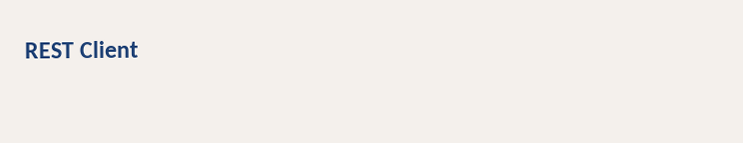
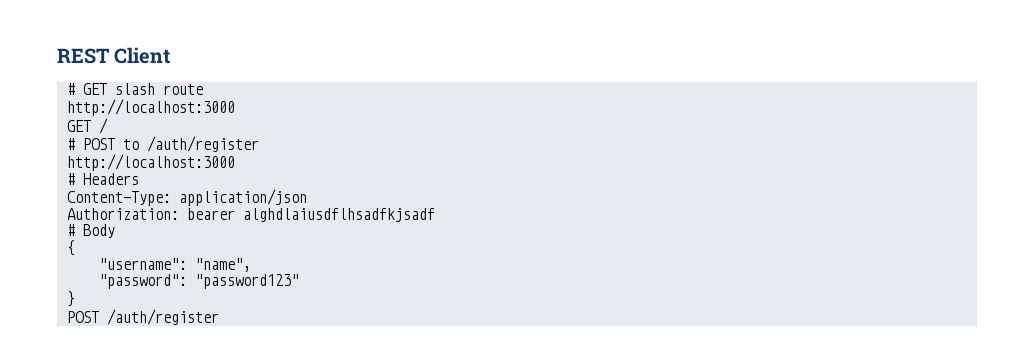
(139, 49) none -> [66,83,203,95] [66,99,235,116] [66,118,108,134] [66,136,259,152] [66,154,235,171] [66,173,139,185] [66,189,307,206] [66,208,435,222] [66,224,115,238] [66,240,75,256] [98,258,251,272] [98,274,299,289] [66,291,75,307] [66,309,219,325] // # GET slash route // http://localhost:3000 // GET / // # POST to /auth/register // http://localhost:3000 // # Headers // Content-Type: application/json // Authorization: bearer alghdlaiusdflhsadfkjsadf // # Body // { // "username": "name", // "password": "password123" // } // POST /auth/register

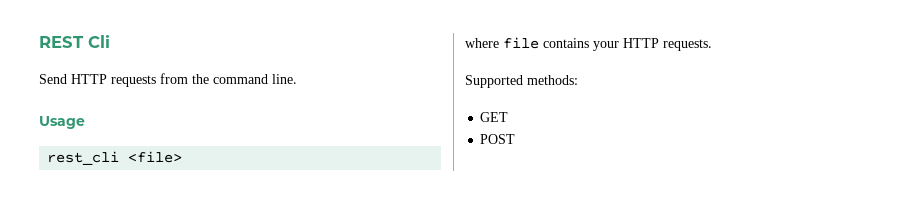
[114,47,171,64] [66,83,203,95] [66,99,235,116] [66,118,108,134] [66,136,259,152] [66,154,235,171] [66,173,139,185] [66,189,307,206] [66,208,435,222] [66,224,115,238] [66,240,75,256] [98,258,251,272] [98,274,299,289] [66,291,75,307] [66,309,219,325] Client // # GET slash route // http://localhost:3000 // GET / // # POST to /auth/register // http://localhost:3000 // # Headers // Content-Type: application/json // Authorization: bearer alghdlaiusdflhsadfkjsadf // # Body // { // "username": "name", // "password": "password123" // } // POST /auth/register -> [88,35,110,48] [39,73,297,87] [39,116,85,129] [47,151,183,165] [465,37,712,51] [465,75,578,88] [480,112,509,122] [480,134,516,144] Cli // Send HTTP requests from the command line. // Usage // rest_cli <file> // where file contains your HTTP requests. // Supported methods: // GET // POST

